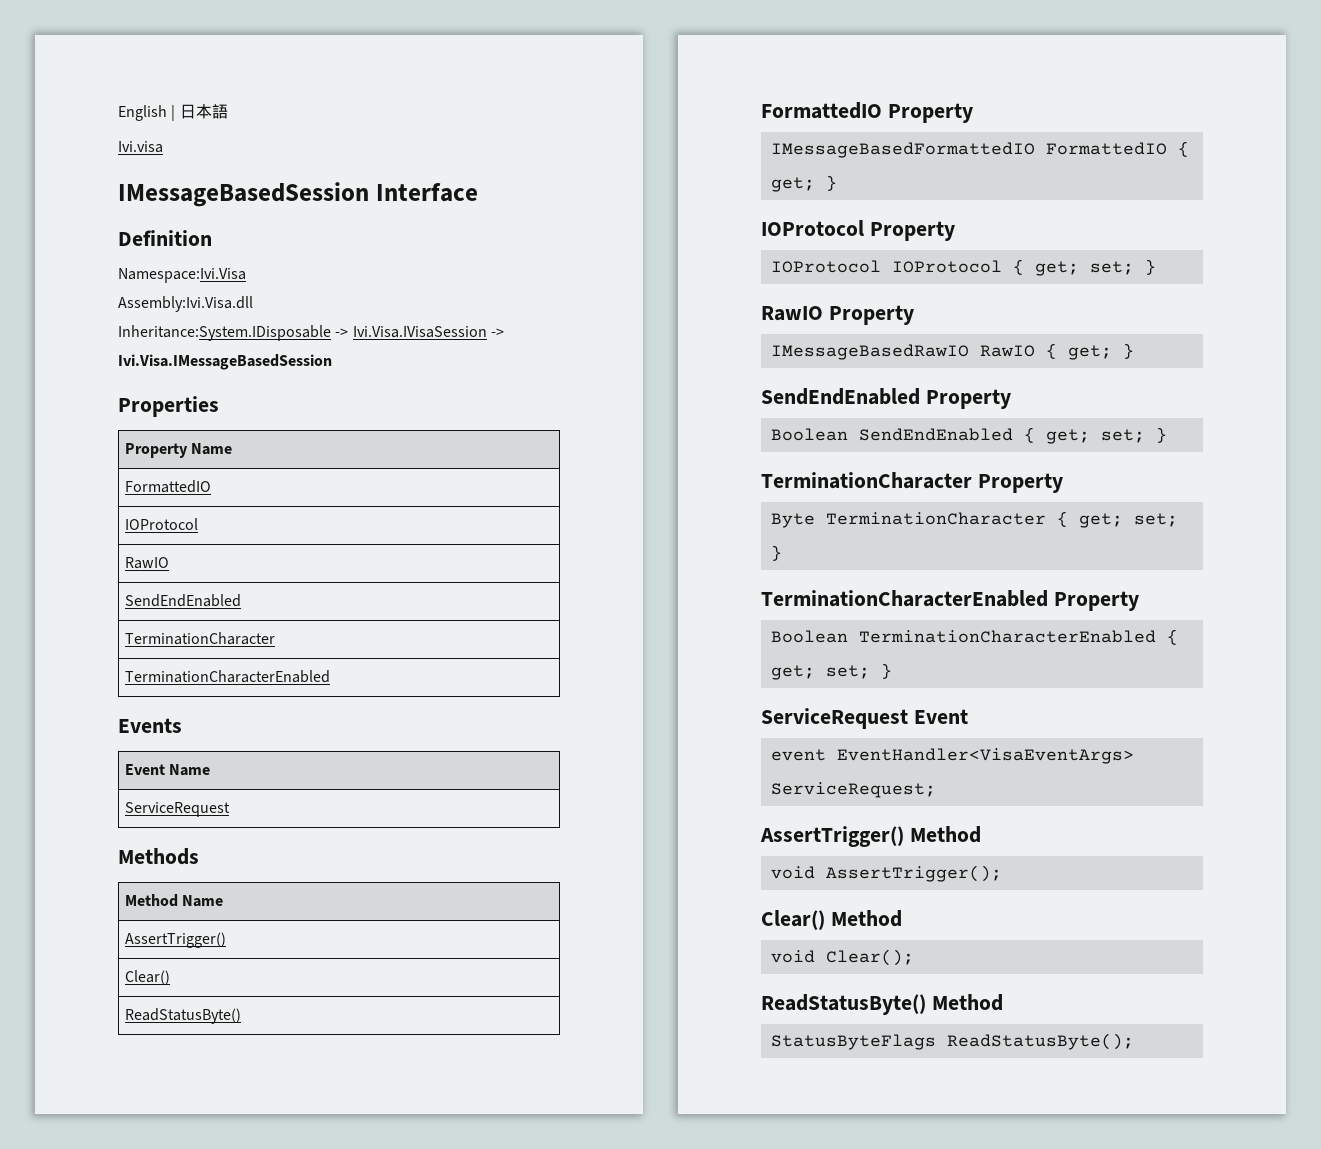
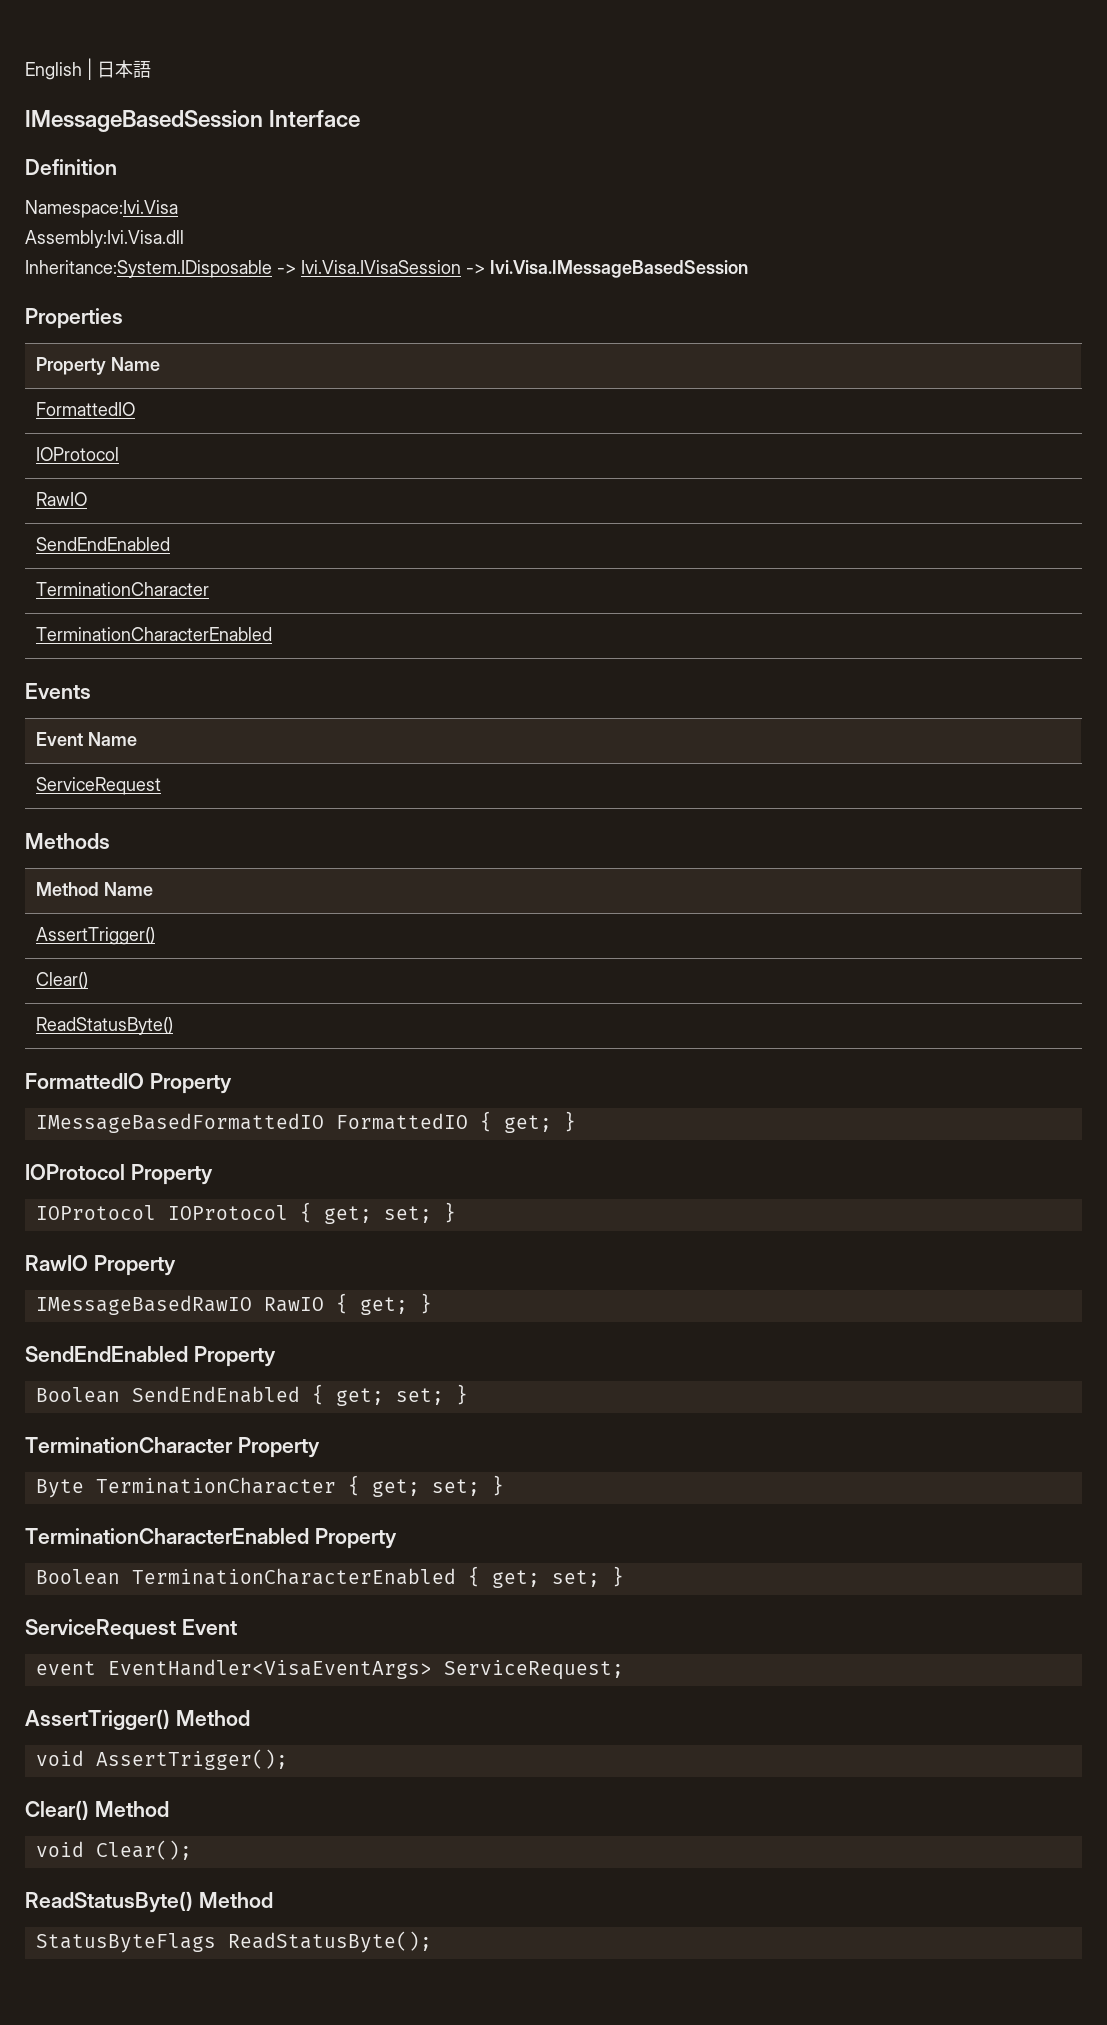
[118,141,163,153] // Ivi.visa -> (151, 69) none

